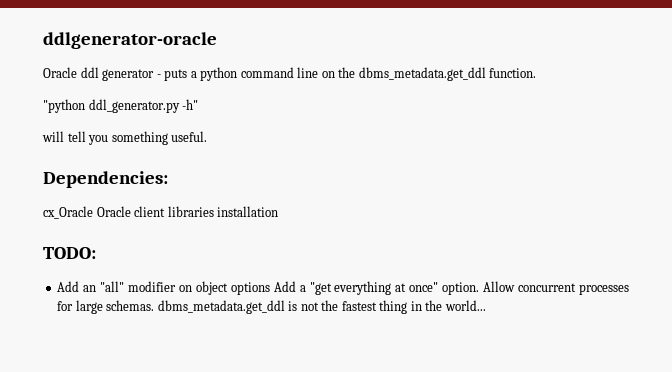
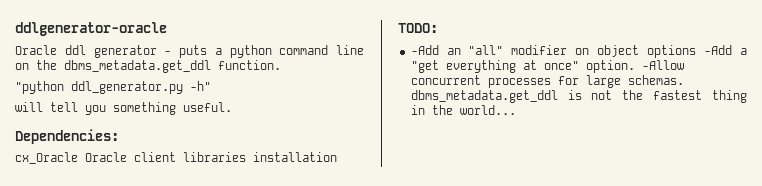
[57,281,80,292] Add -> [410,45,439,55] -Add
[273,281,296,292] Add -> [704,45,733,55] -Add
[483,281,516,292] Allow -> [641,60,684,70] -Allow

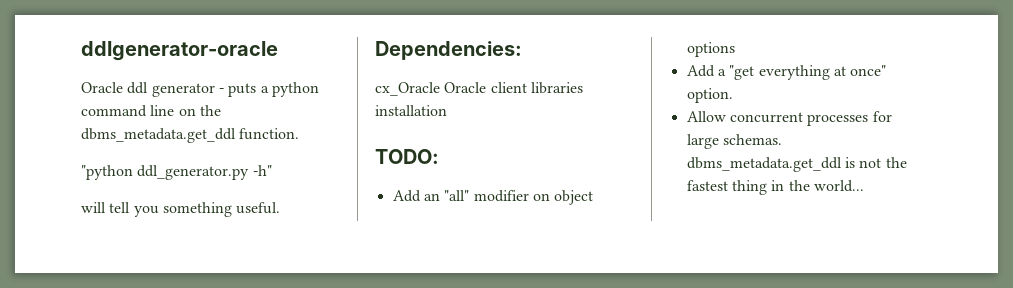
[410,45,439,55] -Add -> [392,190,421,202] Add
[704,45,733,55] -Add -> [686,65,715,77] // Add
[641,60,684,70] -Allow -> [686,111,726,122] // Allow

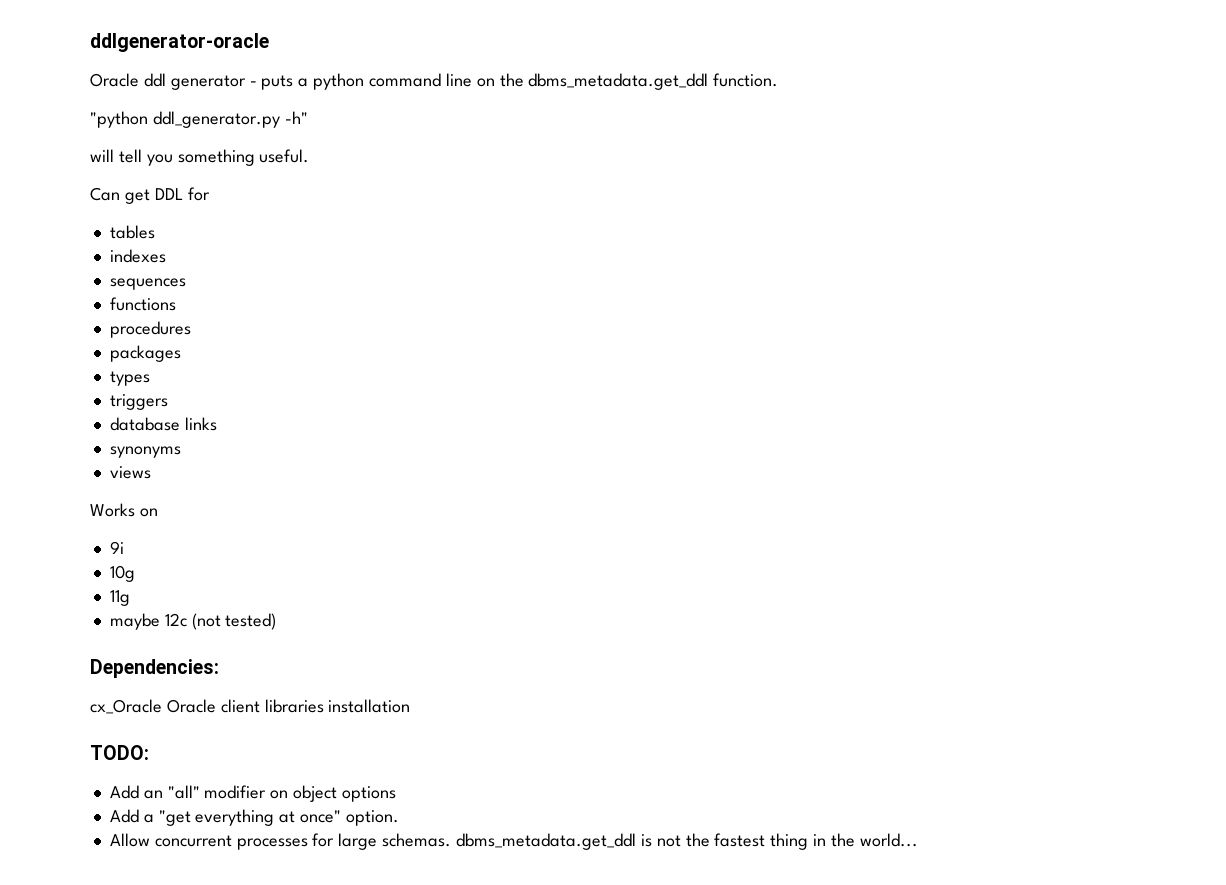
(281, 208) none -> [90,187,210,204] [109,225,155,239] [109,249,166,263] [109,278,186,290] [109,297,176,311] [109,321,191,338] [109,345,181,362] [109,371,150,386] [109,394,168,410] [109,417,217,431] [109,446,181,458] [109,466,151,479] [90,503,158,517] [109,541,124,554] [109,565,135,582] [109,590,130,606] [109,613,277,630] // Can get DDL for // tables // indexes // sequences // functions // procedures // packages // types // triggers // database links // synonyms // views // Works on // 9i // 10g // 11g // maybe 12c (not tested)

